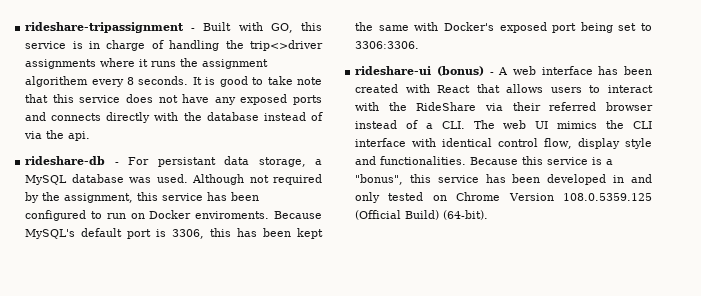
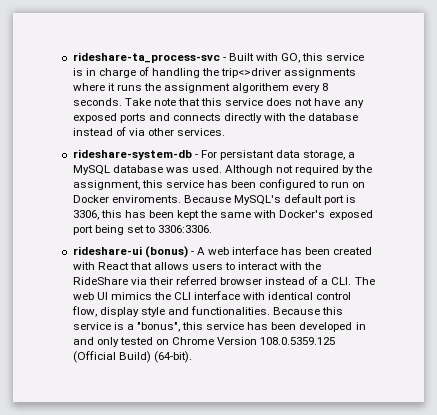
[25,22,185,33] rideshare-tripassignment -> [72,52,220,63] rideshare-ta_process-svc
[192,76,293,87] It is good to take -> [124,98,151,106] Take
[46,130,91,141] [25,156,106,165] the api. // rideshare-db -> [147,128,226,136] [72,149,192,160] other services. // rideshare-system-db

